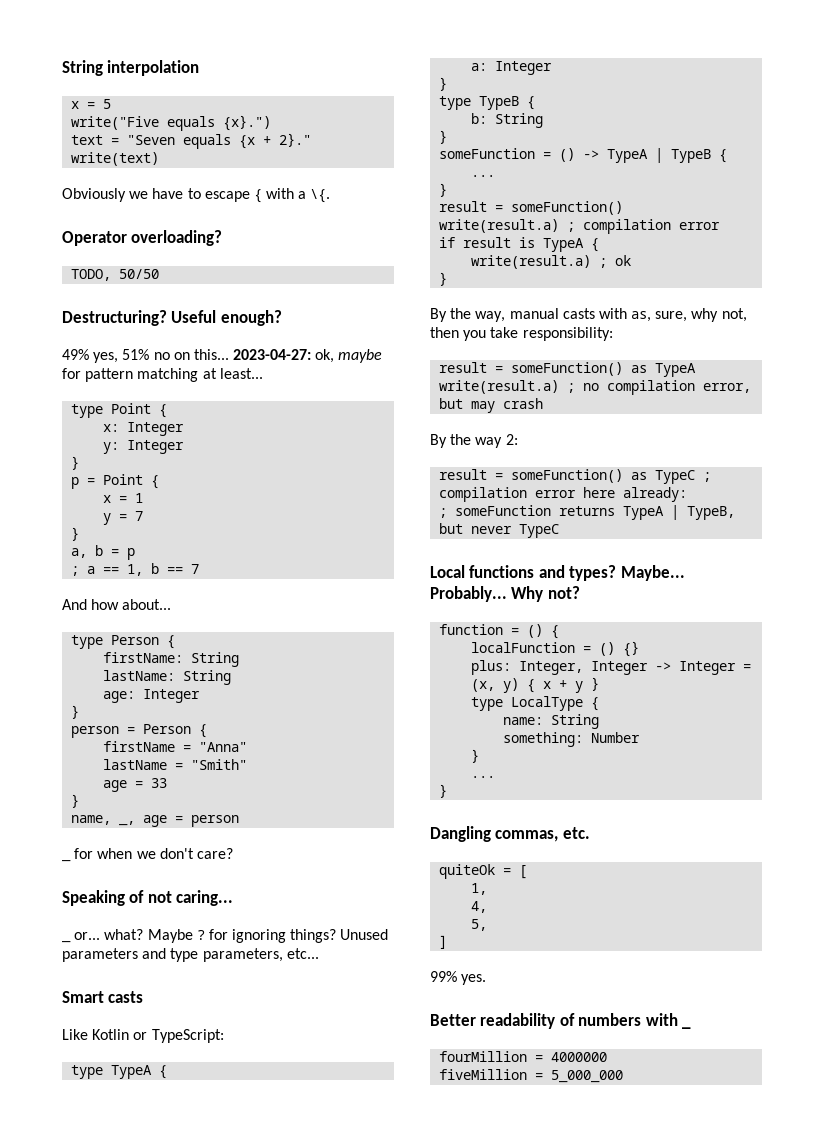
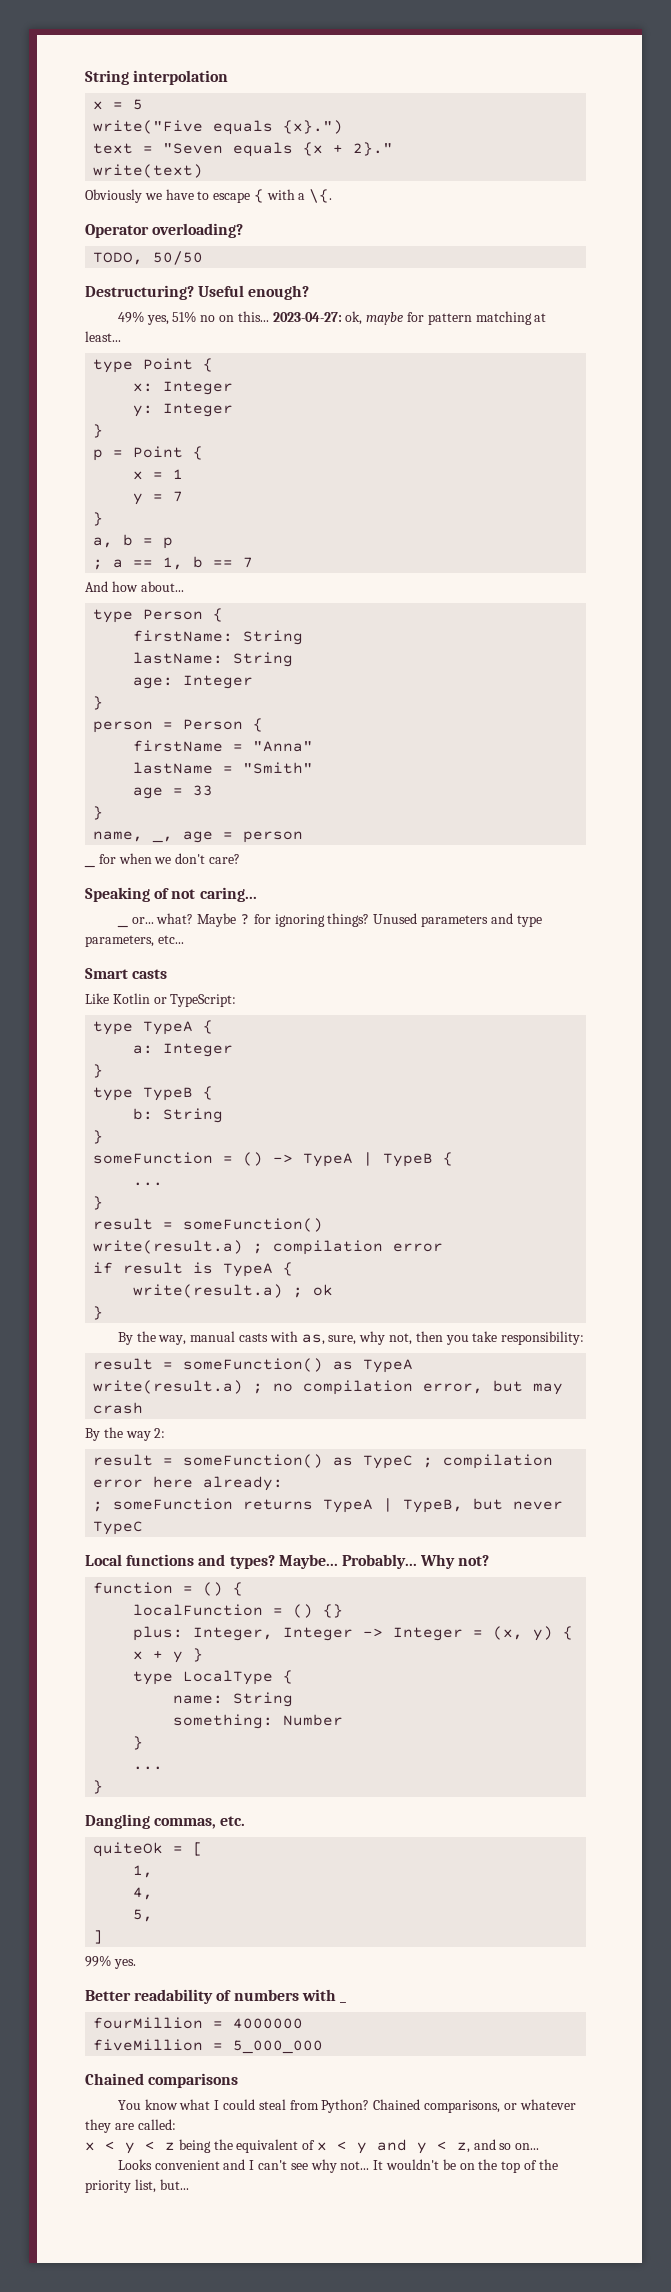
(624, 1076) none -> [85,2073,239,2088] [117,2099,576,2113] [85,2119,176,2133] [85,2139,540,2154] [117,2159,558,2173] [85,2179,189,2193] // Chained comparisons // You know what I could steal from Python? Chained comparisons, or whatever they are called: // x < y < z being the equivalent of x < y and y < z, and so on... // Looks convenient and I can't see why not... It wouldn't be on the top of the priority list, but...

